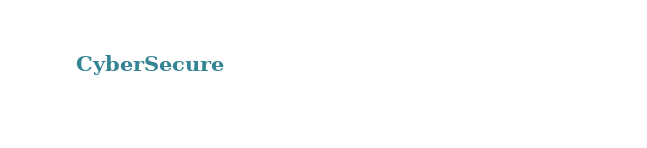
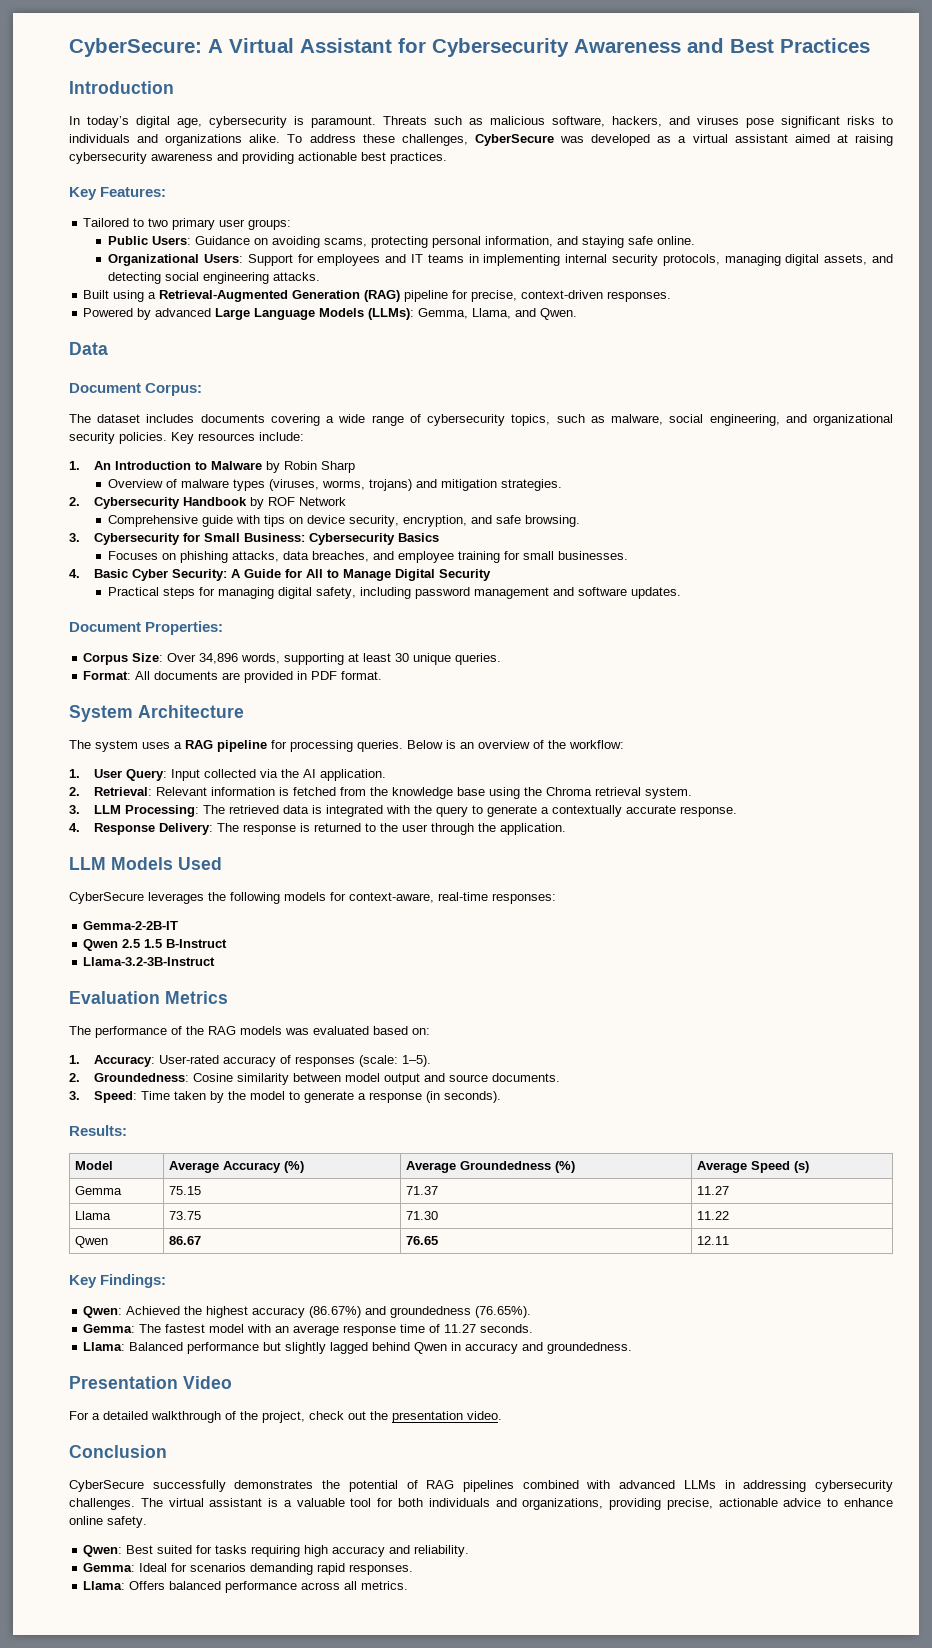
[76,55,224,75] CyberSecure -> [69,38,870,57] [69,81,174,94] [69,116,893,128] [69,134,894,146] [69,152,447,164] [69,187,167,200] [83,218,292,230] [108,236,696,248] [108,254,893,266] [108,272,321,284] [83,290,672,302] [83,308,578,320] [69,342,108,355] [69,383,203,396] [69,414,894,426] [69,432,304,444] [69,461,355,473] [108,479,563,491] [69,497,346,509] [108,515,581,527] [69,533,439,545] [108,551,629,563] [69,569,491,581] [108,587,682,599] [69,621,224,635] [83,653,502,665] [83,671,383,683] [69,705,244,722] [69,740,624,752] [69,769,386,781] [69,787,692,799] [69,805,737,817] [69,823,566,835] [69,857,222,870] [69,892,556,904] [83,921,179,930] [83,939,228,951] [83,957,216,966] [69,991,228,1004] [69,1026,430,1038] [69,1055,431,1067] [69,1073,560,1085] [69,1091,501,1103] [69,1125,127,1136] [75,1161,114,1170] [169,1161,305,1173] [406,1161,576,1173] [697,1161,810,1173] [75,1186,123,1195] [169,1186,202,1195] [406,1186,439,1195] [697,1186,730,1195] [75,1211,112,1220] [169,1211,202,1220] [406,1211,439,1220] [697,1211,730,1220] [75,1236,109,1248] [169,1236,202,1245] [406,1236,439,1245] [697,1236,730,1245] [69,1274,167,1288] [83,1306,532,1318] [83,1324,534,1336] [83,1342,633,1354] [69,1376,232,1389] [69,1411,502,1423] [69,1445,167,1458] [69,1480,893,1492] [69,1498,894,1510] [69,1516,147,1528] [83,1545,470,1557] [83,1563,414,1575] [83,1581,409,1593] CyberSecure: A Virtual Assistant for Cybersecurity Awareness and Best Practices // Introduction // In today’s digital age, cybersecurity is paramount. Threats such as malicious software, hackers, and viruses pose significant risks to individuals and organizations alike. To address these challenges, CyberSecure was developed as a virtual assistant aimed at raising cybersecurity awareness and providing actionable best practices. // Key Features: // Tailored to two primary user groups: // Public Users: Guidance on avoiding scams, protecting personal information, and staying safe online. // Organizational Users: Support for employees and IT teams in implementing internal security protocols, managing digital assets, and detecting social engineering attacks. // Built using a Retrieval-Augmented Generation (RAG) pipeline for precise, context-driven responses. // Powered by advanced Large Language Models (LLMs): Gemma, Llama, and Qwen. // Data // Document Corpus: // The dataset includes documents covering a wide range of cybersecurity topics, such as malware, social engineering, and organizational security policies. Key resources include: // 1. An Introduction to Malware by Robin Sharp // Overview of malware types (viruses, worms, trojans) and mitigation strategies. // 2. Cybersecurity Handbook by ROF Network // Comprehensive guide with tips on device security, encryption, and safe browsing. // 3. Cybersecurity for Small Business: Cybersecurity Basics // Focuses on phishing attacks, data breaches, and employee training for small businesses. // 4. Basic Cyber Security: A Guide for All to Manage Digital Security // Practical steps for managing digital safety, including password management and software updates. // Document Properties: // Corpus Size: Over 34,896 words, supporting at least 30 unique queries. // Format: All documents are provided in PDF format. // System Architecture // The system uses a RAG pipeline for processing queries. Below is an overview of the workflow: // 1. User Query: Input collected via the AI application. // 2. Retrieval: Relevant information is fetched from the knowledge base using the Chroma retrieval system. // 3. LLM Processing: The retrieved data is integrated with the query to generate a contextually accurate response. // 4. Response Delivery: The response is returned to the user through the application. // LLM Models Used // CyberSecure leverages the following models for context-aware, real-time responses: // Gemma-2-2B-IT // Qwen 2.5 1.5 B-Instruct // Llama-3.2-3B-Instruct // Evaluation Metrics // The performance of the RAG models was evaluated based on: // 1. Accuracy: User-rated accuracy of responses (scale: 1–5). // 2. Groundedness: Cosine similarity between model output and source documents. // 3. Speed: Time taken by the model to generate a response (in seconds). // Results: // Model | Average Accuracy (%) | Average Groundedness (%) | Average Speed (s) // Gemma | 75.15 | 71.37 | 11.27 // Llama | 73.75 | 71.30 | 11.22 // Qwen | 86.67 | 76.65 | 12.11 // Key Findings: // Qwen: Achieved the highest accuracy (86.67%) and groundedness (76.65%). // Gemma: The fastest model with an average response time of 11.27 seconds. // Llama: Balanced performance but slightly lagged behind Qwen in accuracy and groundedness. // Presentation Video // For a detailed walkthrough of the project, check out the presentation video. // Conclusion // CyberSecure successfully demonstrates the potential of RAG pipelines combined with advanced LLMs in addressing cybersecurity challenges. The virtual assistant is a valuable tool for both individuals and organizations, providing precise, actionable advice to enhance online safety. // Qwen: Best suited for tasks requiring high accuracy and reliability. // Gemma: Ideal for scenarios demanding rapid responses. // Llama: Offers balanced performance across all metrics.

